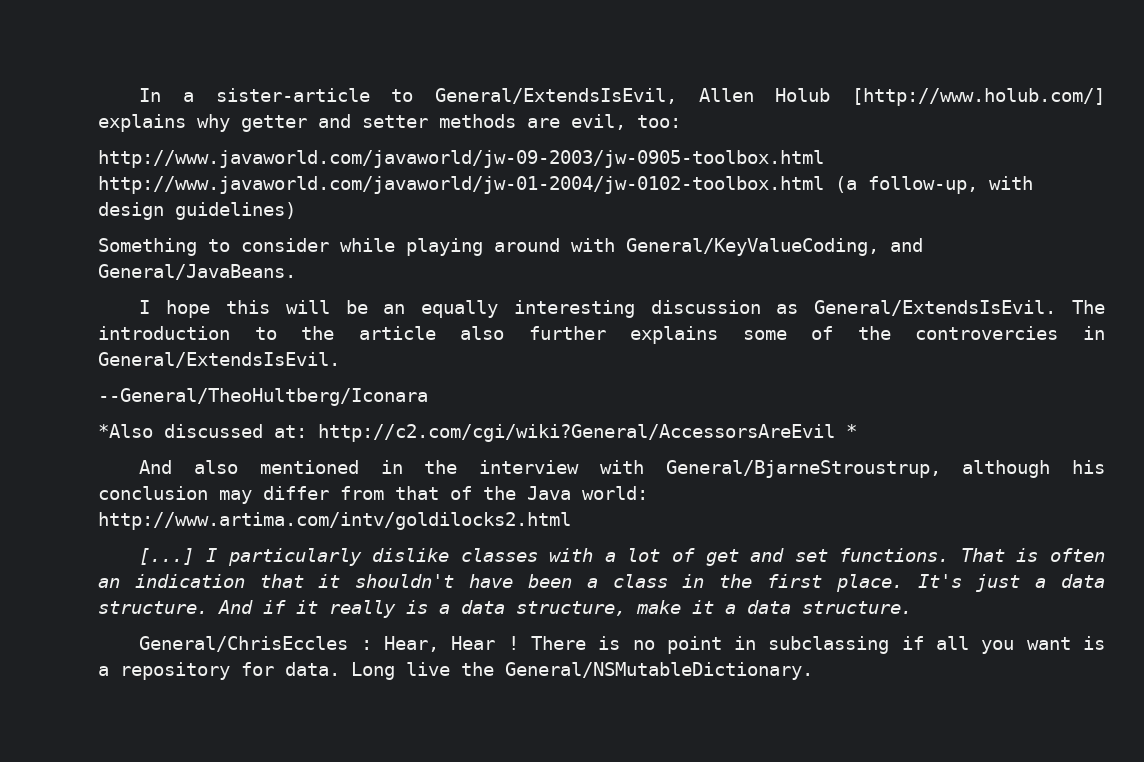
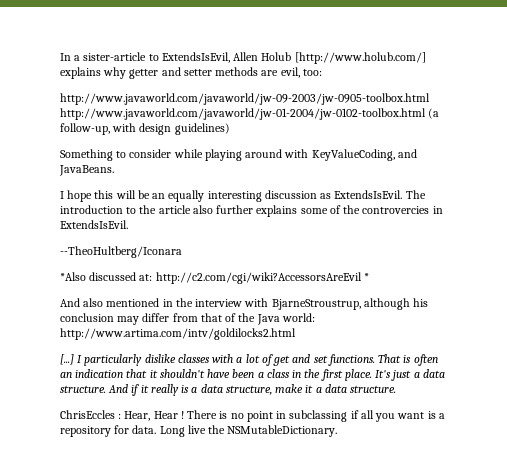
[435,88,678,104] General/ExtendsIsEvil, -> [161,52,230,63] ExtendsIsEvil,
[626,238,923,256] [98,264,296,280] General/KeyValueCoding, and General/JavaBeans. -> [311,149,417,161] [59,165,114,176] KeyValueCoding, and JavaBeans.
[814,300,1057,316] General/ExtendsIsEvil. -> [334,190,403,199] ExtendsIsEvil.
[98,352,340,368] [98,388,428,406] General/ExtendsIsEvil. // --General/TheoHultberg/Iconara -> [60,220,128,229] [60,246,182,258] ExtendsIsEvil. // --TheoHultberg/Iconara
[318,424,835,442] http://c2.com/cgi/wiki?General/AccessorsAreEvil -> [155,272,362,284] http://c2.com/cgi/wiki?AccessorsAreEvil
[665,460,941,478] General/BjarneStroustrup, -> [271,299,361,310] BjarneStroustrup,
[139,636,349,652] General/ChrisEccles -> [60,410,115,419] ChrisEccles
[505,662,813,680] General/NSMutableDictionary. -> [227,425,338,437] NSMutableDictionary.

